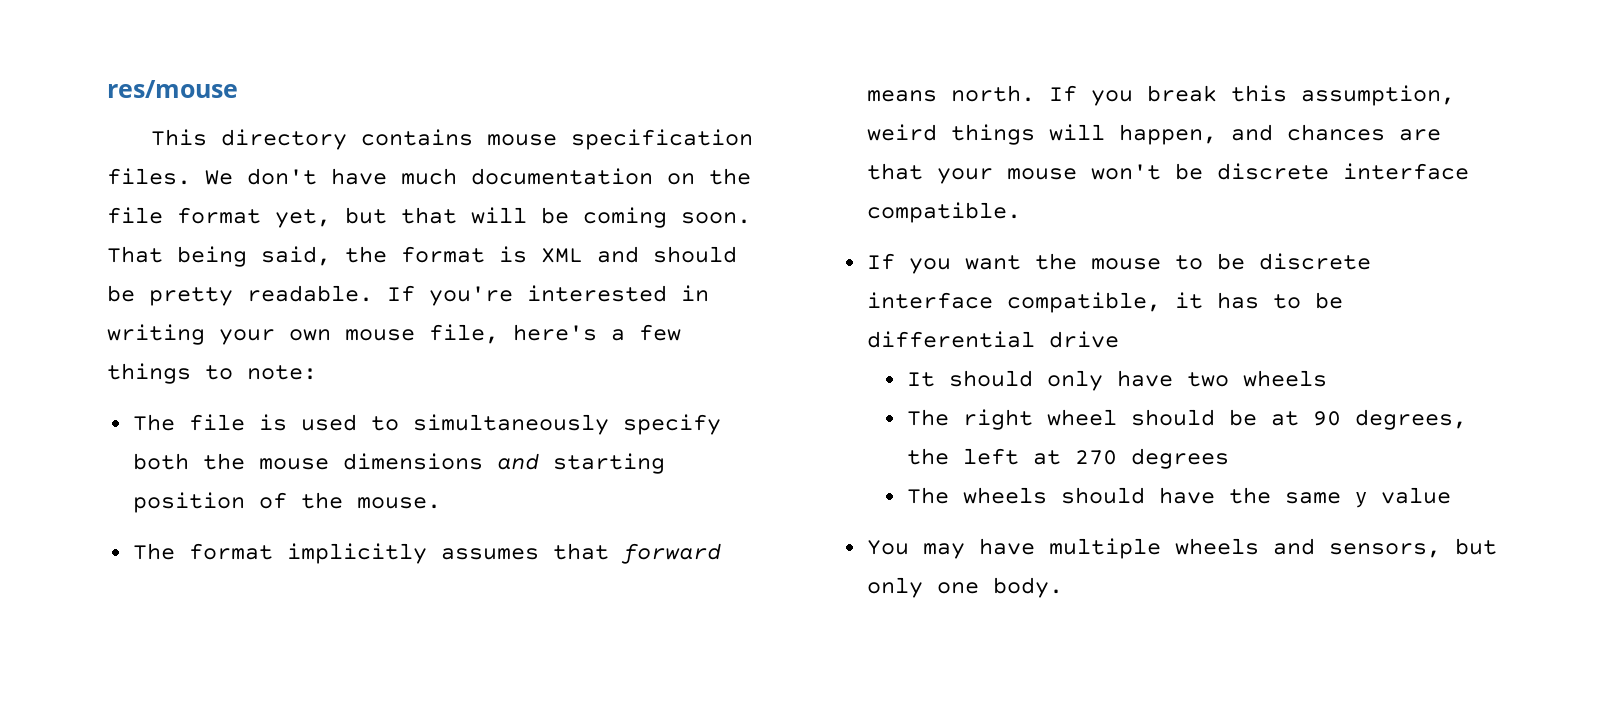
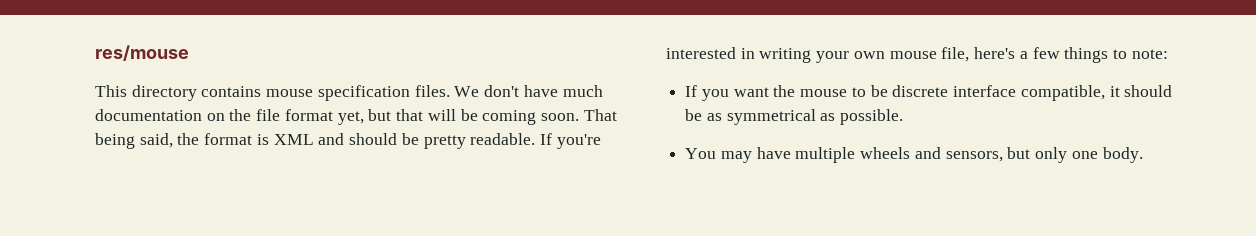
[132,414,721,435] [132,453,665,474] [132,492,441,513] [132,543,721,564] [866,85,1455,106] [866,124,1441,145] [866,163,1469,184] [866,202,1021,223] // The file is used to simultaneously specify both the mouse dimensions and starting position of the mouse. // The format implicitly assumes that forward means north. If you break this assumption, weird things will happen, and chances are that your mouse won't be discrete interface compatible. -> (1168, 54) none
[1216,292,1343,309] [866,331,1119,348] [907,370,1328,391] [907,409,1468,430] [907,448,1230,469] [907,487,1452,508] has to be differential drive // It should only have two wheels // The right wheel should be at 90 degrees, the left at 270 degrees // The wheels should have the same y value -> [1124,85,1173,97] [685,109,904,125] should be as symmetrical as possible.

